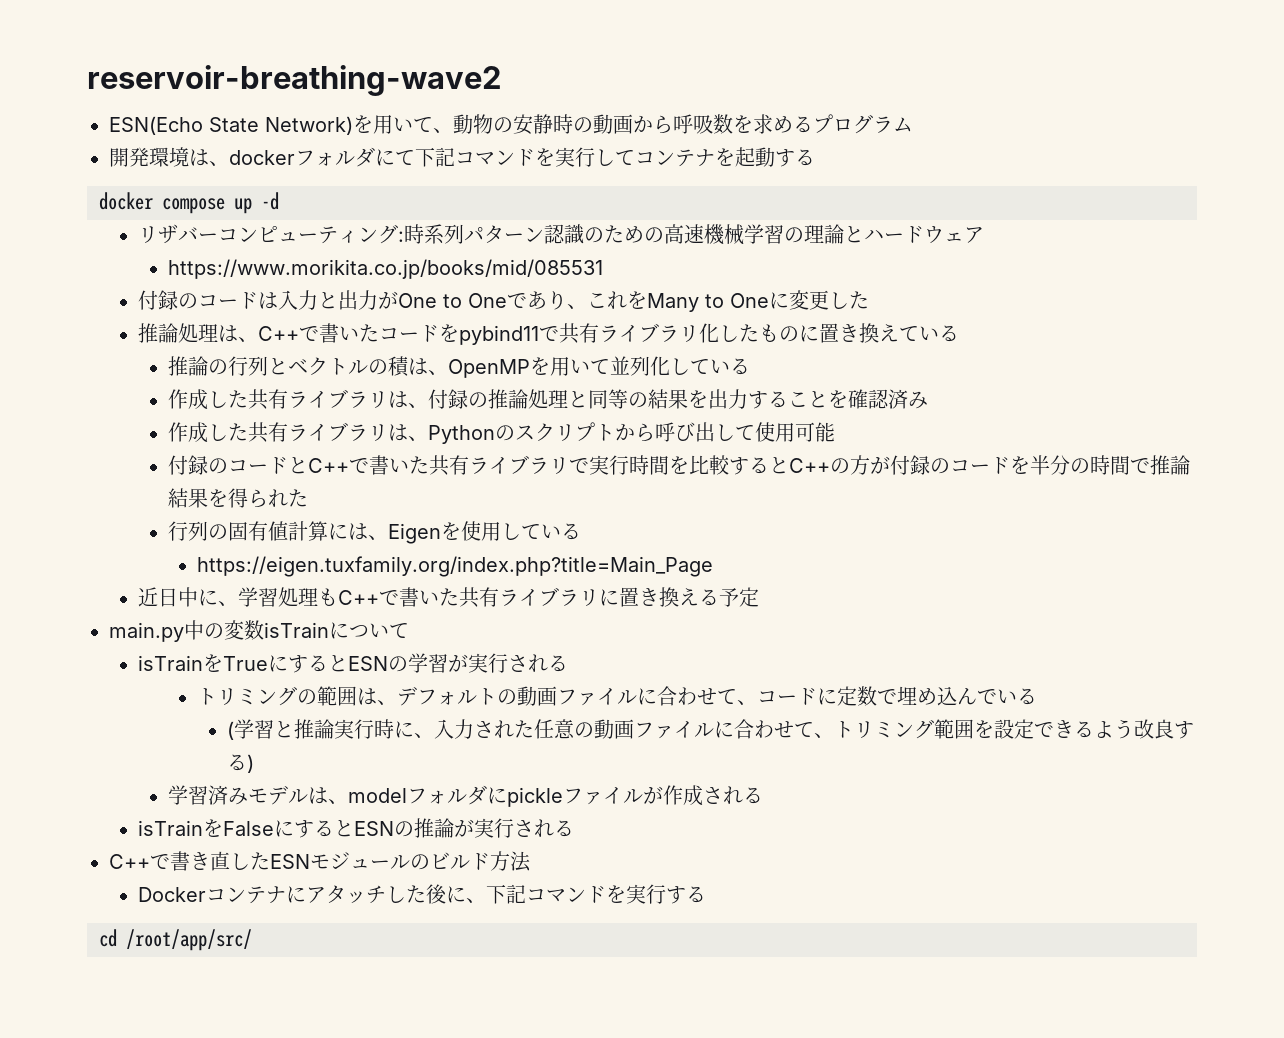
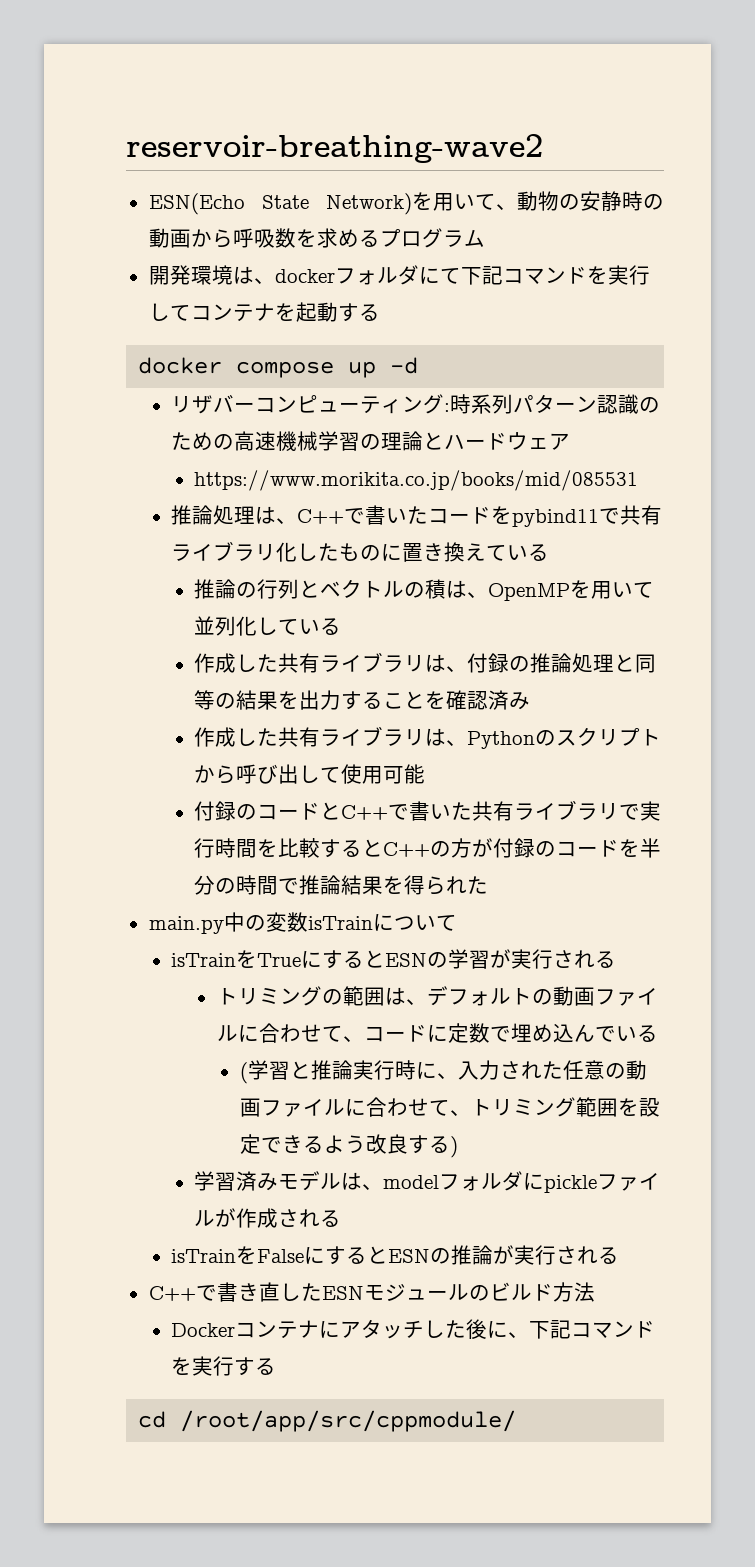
[138,290,870,312] // 付録のコードは入力と出力がOne to Oneであり、これをMany to Oneに変更した -> (639, 480) none
[167,521,581,544] [197,556,714,577] [138,587,760,608] // 行列の固有値計算には、Eigenを使用している // https://eigen.tuxfamily.org/index.php?title=Main_Page // 近日中に、学習処理もC++で書いた共有ライブラリに置き換える予定 -> (489, 885) none
[126,929,252,951] /root/app/src/ -> [180,1410,517,1432] /root/app/src/cppmodule/

